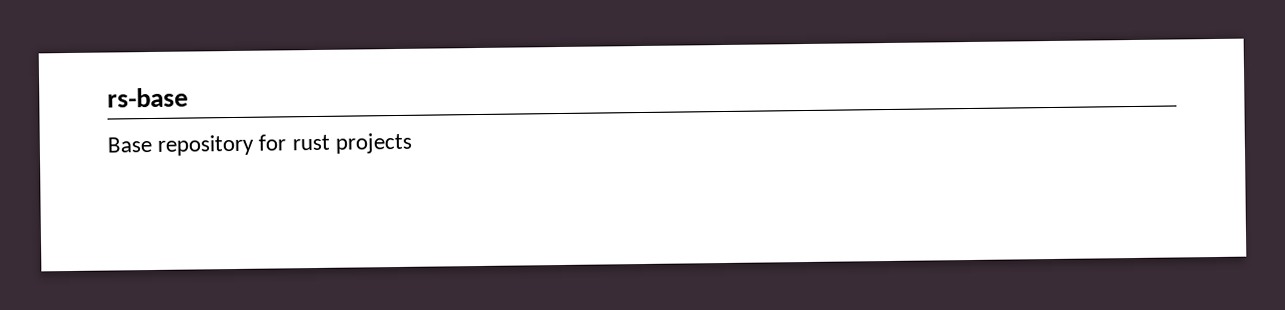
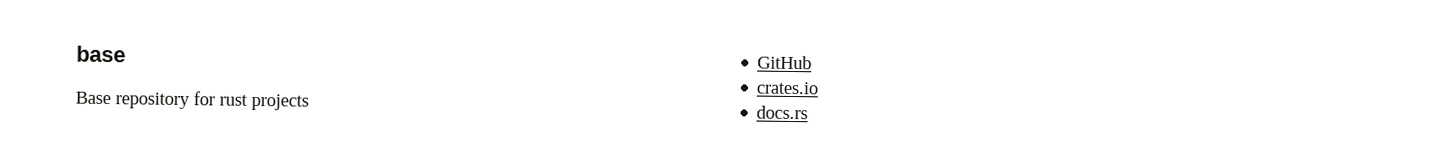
[107,87,189,108] rs-base -> [76,45,126,63] base
(412, 143) none -> [757,55,813,70] [756,81,820,95] [756,105,809,120] // GitHub // crates.io // docs.rs

